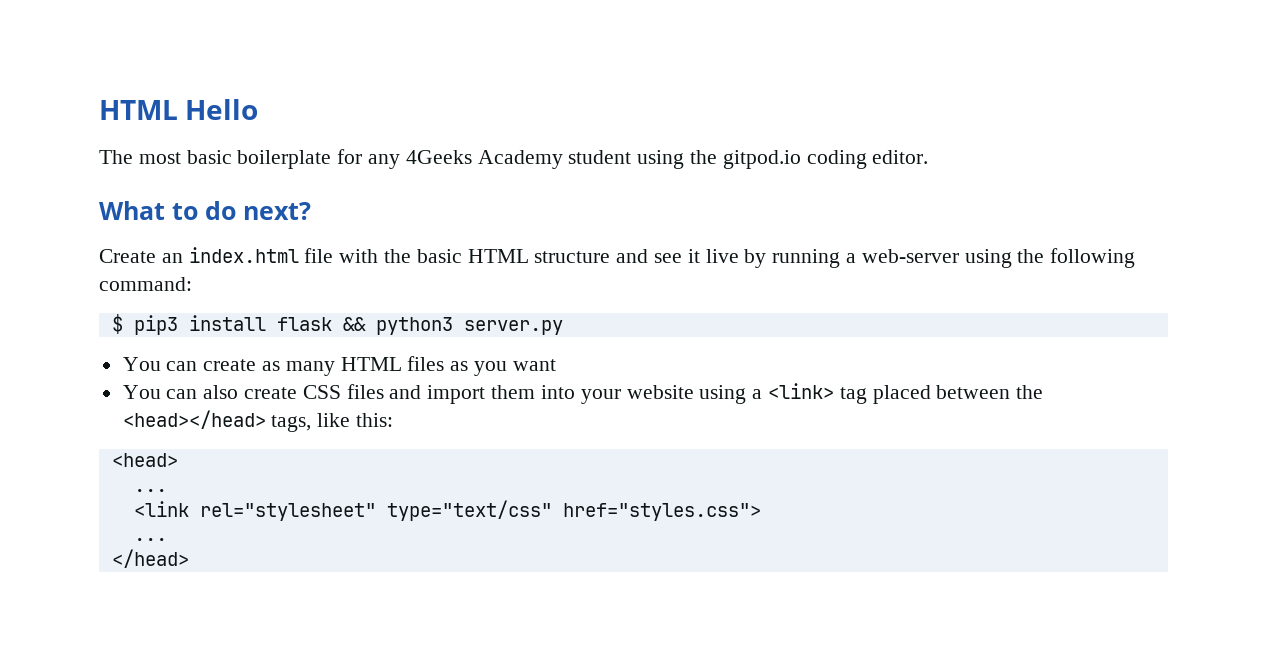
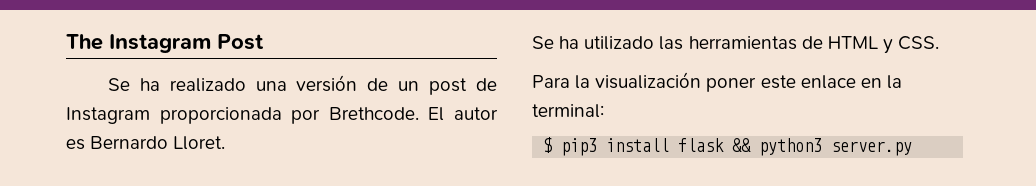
[99,99,259,120] [99,149,929,169] [99,201,311,220] [99,247,1136,268] [99,277,192,291] HTML Hello // The most basic boilerplate for any 4Geeks Academy student using the gitpod.io coding editor. // What to do next? // Create an index.html file with the basic HTML structure and see it live by running a web-server using the following command: -> [66,34,264,53] [107,75,497,95] [66,107,499,124] [66,136,226,150] [532,36,940,54] [532,72,902,92] [532,104,604,118] The Instagram Post // Se ha realizado una versión de un post de Instagram proporcionada por Brethcode. El autor es Bernardo Lloret. // Se ha utilizado las herramientas de HTML y CSS. // Para la visualización poner este enlace en la terminal:
[122,356,556,376] [122,383,1044,404] [122,410,394,432] [111,453,178,467] [133,489,167,492] [133,500,761,521] [133,538,167,541] [111,549,189,568] // You can create as many HTML files as you want // You can also create CSS files and import them into your website using a <link> tag placed between the <head></head> tags, like this: // <head> // ... // <link rel="stylesheet" type="text/css" href="styles.css"> // ... // </head> -> (913, 148) none

